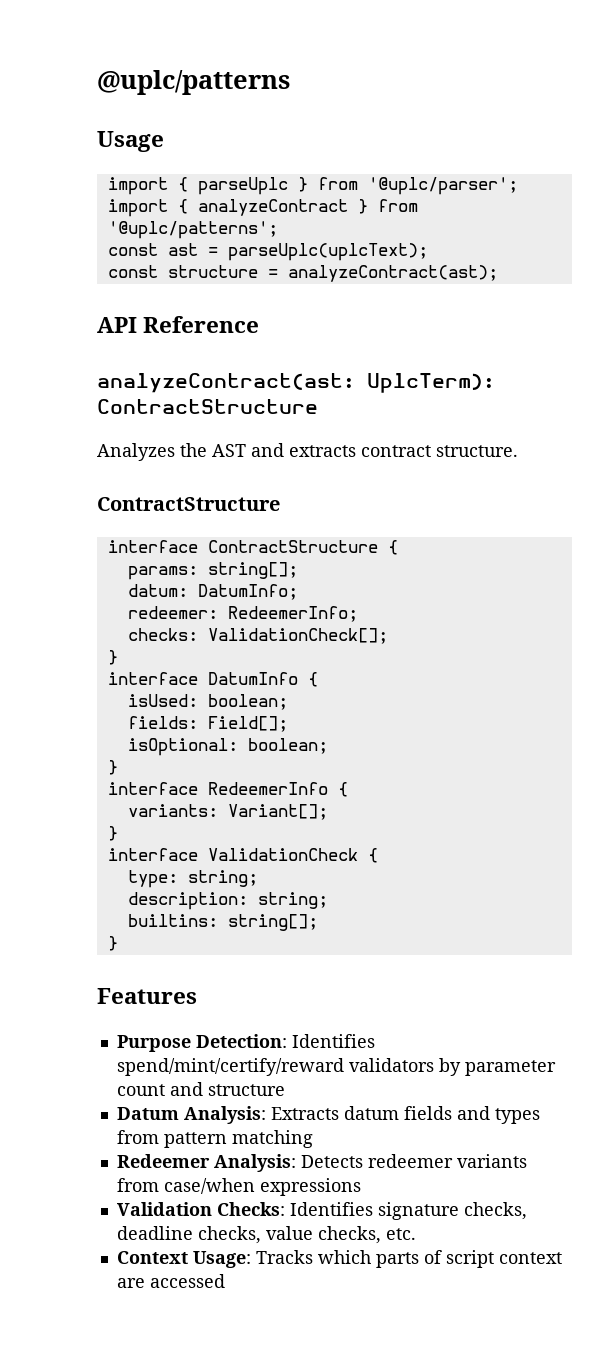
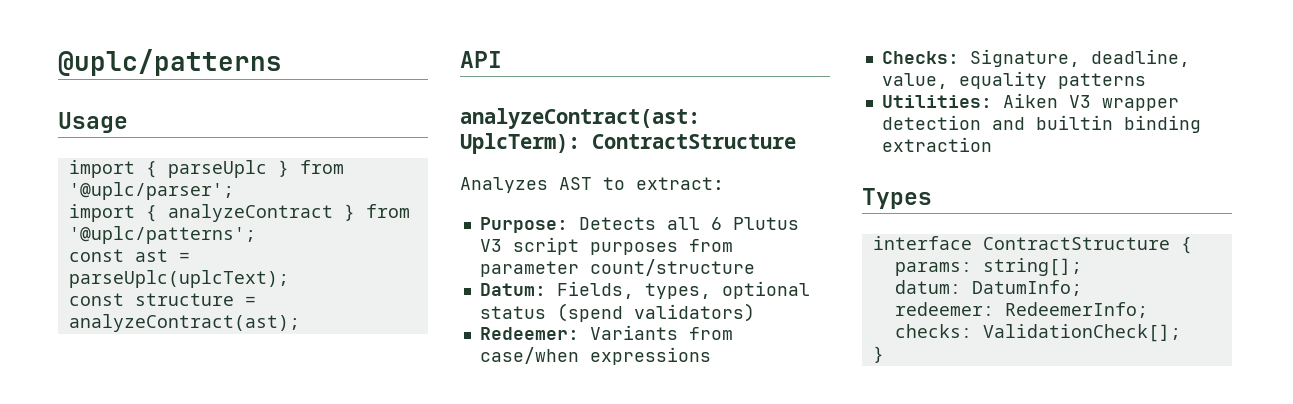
[143,316,260,333] Reference -> (502, 59) none
[180,443,518,457] [97,497,280,511] the AST and extracts contract structure. // ContractStructure -> [559,177,724,190] [479,217,799,233] [479,237,733,255] [479,259,755,277] [479,281,810,299] [479,303,755,322] [479,325,733,340] [479,347,711,365] [881,49,1190,67] [881,71,1146,89] [881,93,1179,111] [881,115,1201,133] [881,137,992,152] [862,188,932,209] AST to extract: // Purpose: Detects all 6 Plutus V3 script purposes from parameter count/structure // Datum: Fields, types, optional status (spend validators) // Redeemer: Variants from case/when expressions // Checks: Signature, deadline, value, equality patterns // Utilities: Aiken V3 wrapper detection and builtin binding extraction // Types
[107,672,318,687] [127,694,288,710] [127,716,288,732] [127,738,328,756] [107,760,118,775] [107,782,348,797] [127,804,328,820] [107,826,118,841] [107,848,378,863] [127,870,258,888] [127,892,328,910] [127,914,318,931] [107,936,118,951] [97,988,197,1004] [116,1034,375,1052] [116,1058,556,1076] [116,1082,285,1096] [116,1106,540,1124] [116,1130,313,1148] [116,1154,527,1172] [116,1178,361,1196] [116,1202,527,1220] [116,1226,416,1244] [116,1250,562,1268] [116,1274,225,1288] // interface DatumInfo { // isUsed: boolean; // fields: Field[]; // isOptional: boolean; // } // interface RedeemerInfo { // variants: Variant[]; // } // interface ValidationCheck { // type: string; // description: string; // builtins: string[]; // } // Features // Purpose Detection: Identifies spend/mint/certify/reward validators by parameter count and structure // Datum Analysis: Extracts datum fields and types from pattern matching // Redeemer Analysis: Detects redeemer variants from case/when expressions // Validation Checks: Identifies signature checks, deadline checks, value checks, etc. // Context Usage: Tracks which parts of script context are accessed -> (884, 354) none

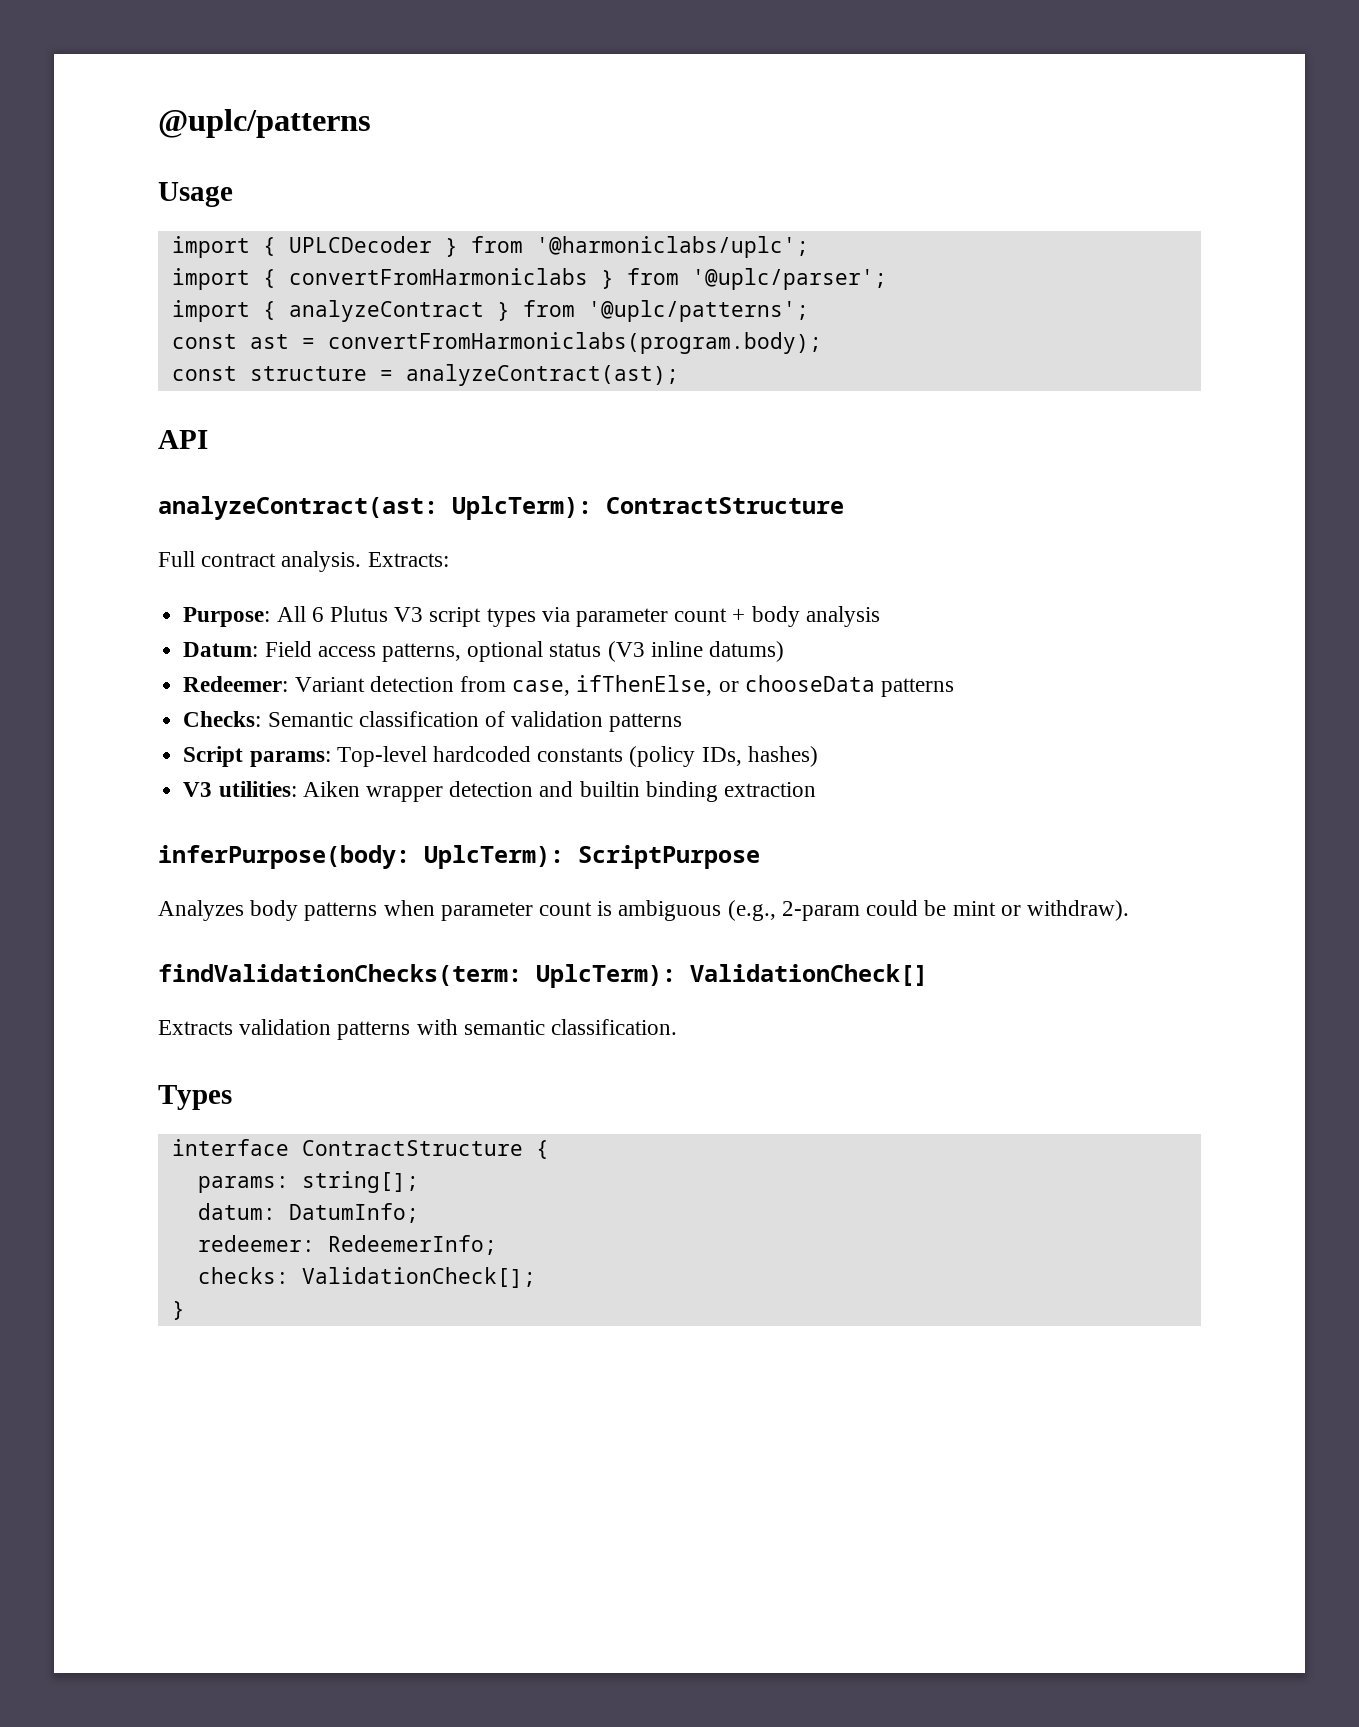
[167,160,267,178] parseUplc -> [288,236,809,258] [171,268,588,290] UPLCDecoder } from '@harmoniclabs/uplc'; // import { convertFromHarmoniclabs
[68,270,289,288] parseUplc(uplcText); -> [327,332,822,354] convertFromHarmoniclabs(program.body);
[460,177,724,193] Analyzes AST to extract: -> [158,551,449,572] Full contract analysis. Extracts:
[578,217,700,230] Detects all -> [276,606,306,622] All
[589,239,733,255] [479,259,755,277] [479,281,810,299] [479,303,755,322] [479,325,733,340] [479,347,711,365] [881,49,1190,67] [881,71,1146,89] [881,93,1091,108] purposes from parameter count/structure // Datum: Fields, types, optional status (spend validators) // Redeemer: Variants from case/when expressions // Checks: Signature, deadline, value, equality patterns // Utilities: Aiken V3 -> [486,606,880,627] [183,641,784,662] [183,675,954,697] [183,711,683,732] [183,746,818,767] [183,781,360,797] types via parameter count + body analysis // Datum: Field access patterns, optional status (V3 inline datums) // Redeemer: Variant detection from case, ifThenElse, or chooseData patterns // Checks: Semantic classification of validation patterns // Script params: Top-level hardcoded constants (policy IDs, hashes) // V3 utilities: Aiken
(992, 144) none -> [158,845,760,869] [158,900,1129,921] [158,964,928,988] [158,1019,678,1040] // inferPurpose(body: UplcTerm): ScriptPurpose // Analyzes body patterns when parameter count is ambiguous (e.g., 2-param could be mint or withdraw). // findValidationChecks(term: UplcTerm): ValidationCheck[] // Extracts validation patterns with semantic classification.

